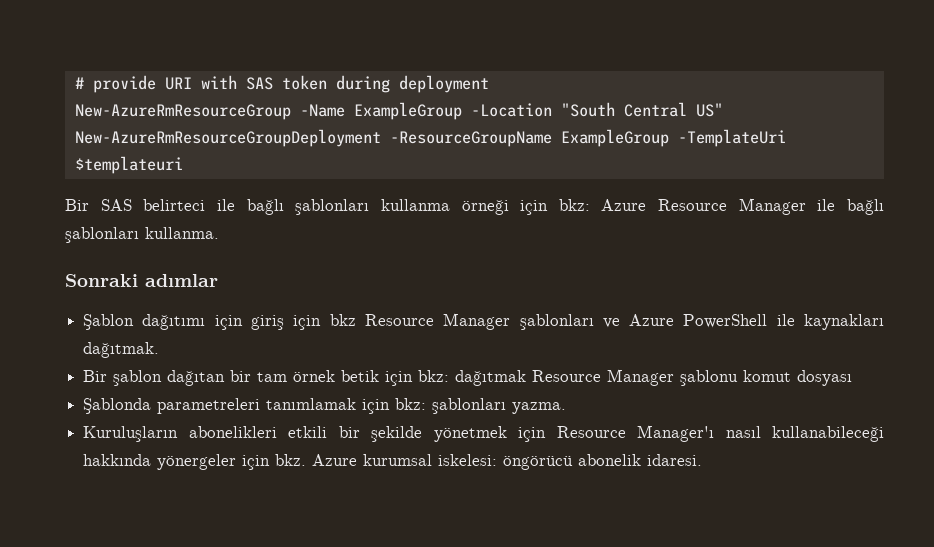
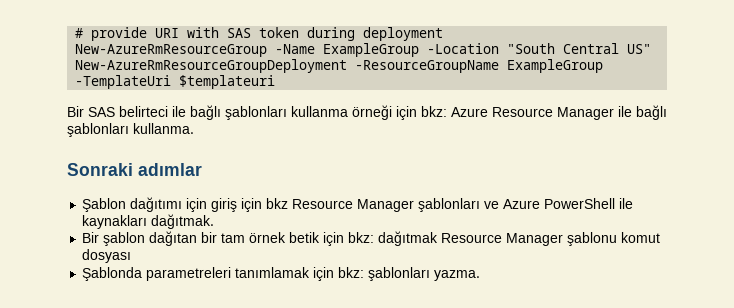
[83,425,885,442] [83,454,703,470] // Kuruluşların abonelikleri etkili bir şekilde yönetmek için Resource Manager'ı nasıl kullanabileceği hakkında yönergeler için bkz. Azure kurumsal iskelesi: öngörücü abonelik idaresi. -> (481, 275) none

